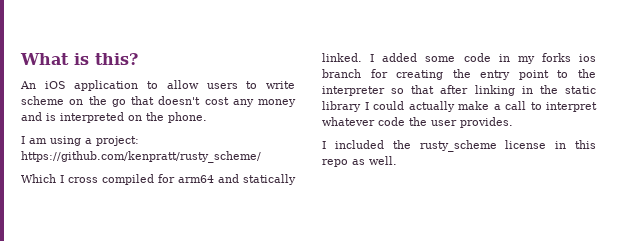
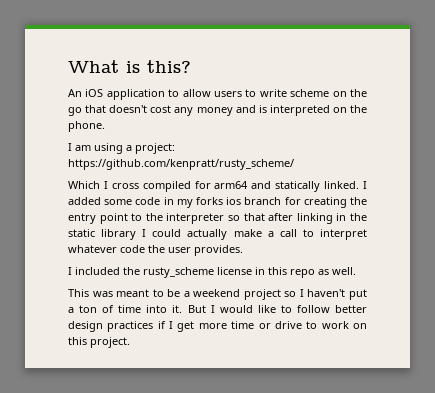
(397, 160) none -> [68,289,367,300] [68,305,368,313] [68,321,368,332] [68,337,130,348] // This was meant to be a weekend project so I haven't put a ton of time into it. But I would like to follow better design practices if I get more time or drive to work on this project.

